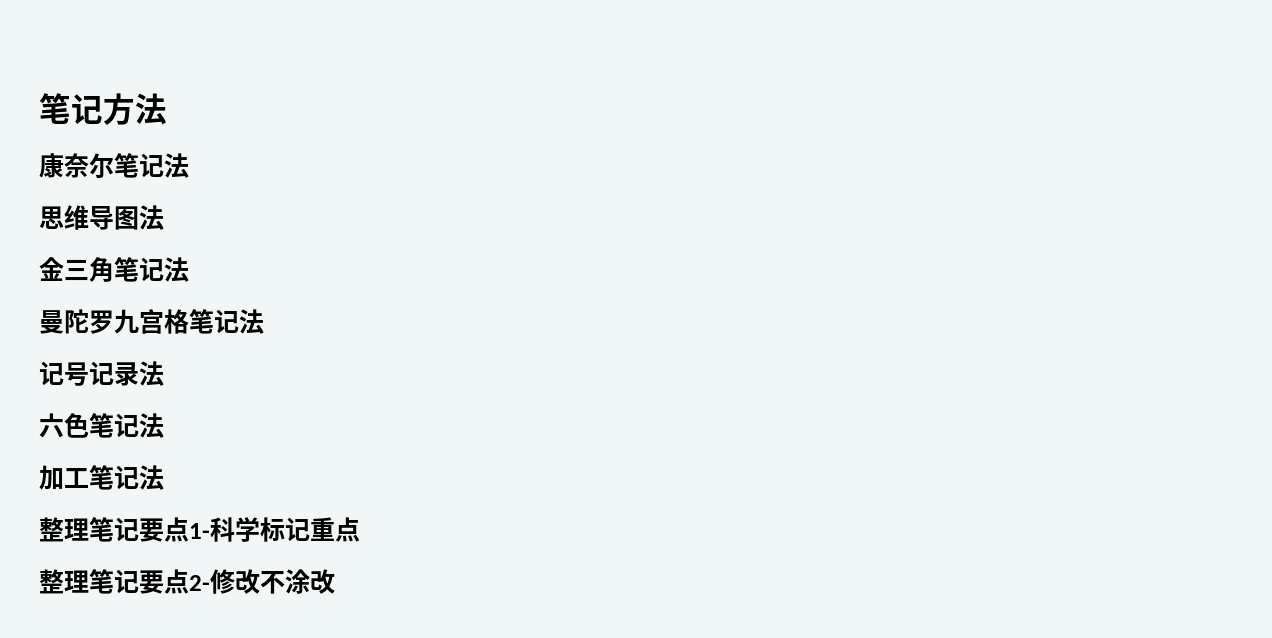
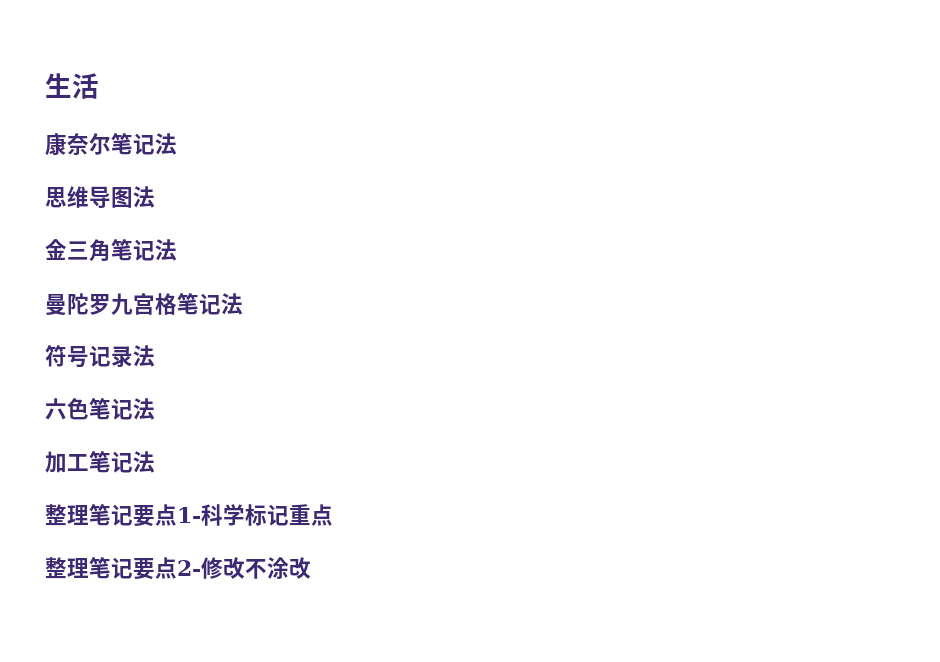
[39,93,167,125] 笔记方法 -> [45,73,99,99] 生活
[39,361,64,386] 记 -> [45,345,67,367] 符

